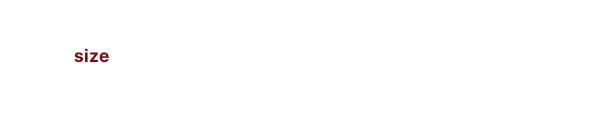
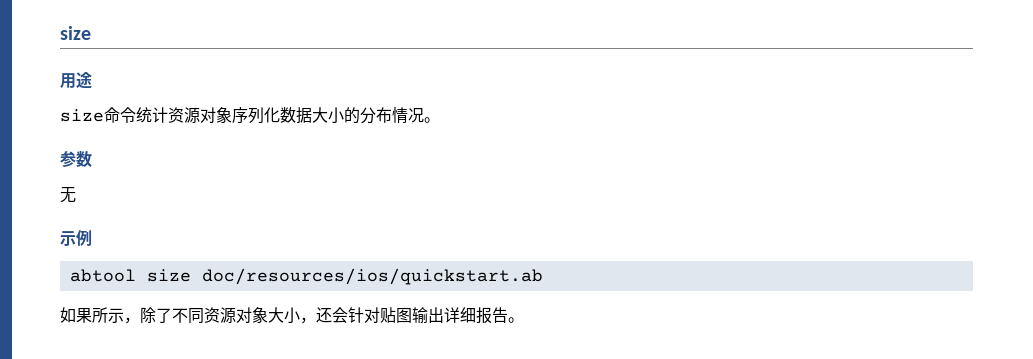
[74,48,109,63] size -> [60,26,91,40] [60,72,92,89] [60,107,440,124] [60,151,92,168] [60,187,76,203] [60,230,92,246] [69,268,543,285] [60,307,524,324] size // 用途 // size命令统计资源对象序列化数据大小的分布情况。 // 参数 // 无 // 示例 // abtool size doc/resources/ios/quickstart.ab // 如果所示，除了不同资源对象大小，还会针对贴图输出详细报告。

